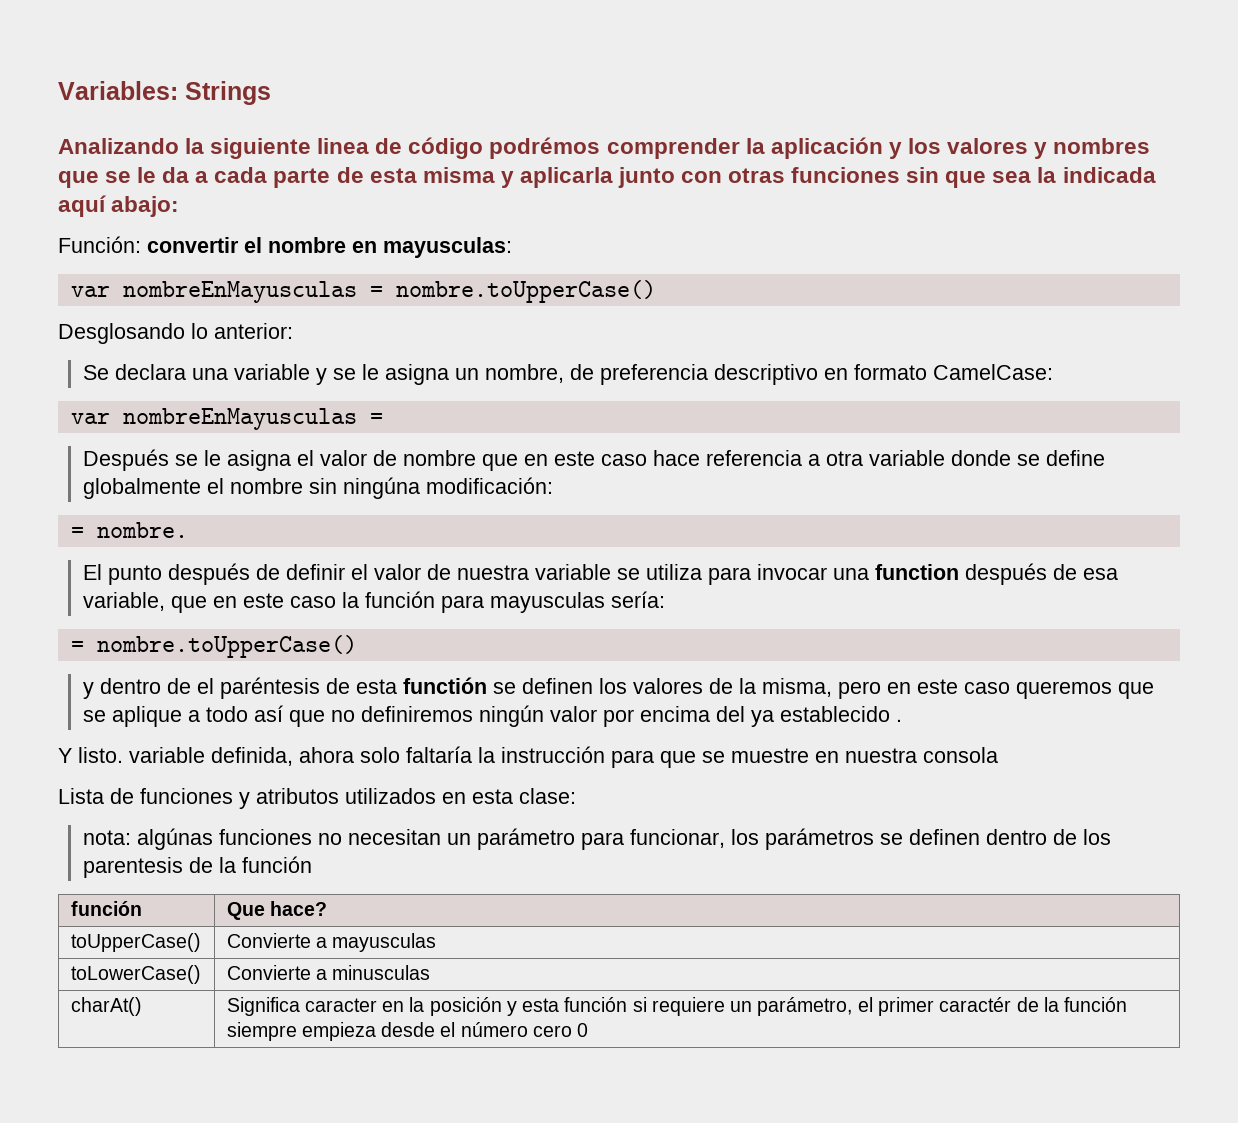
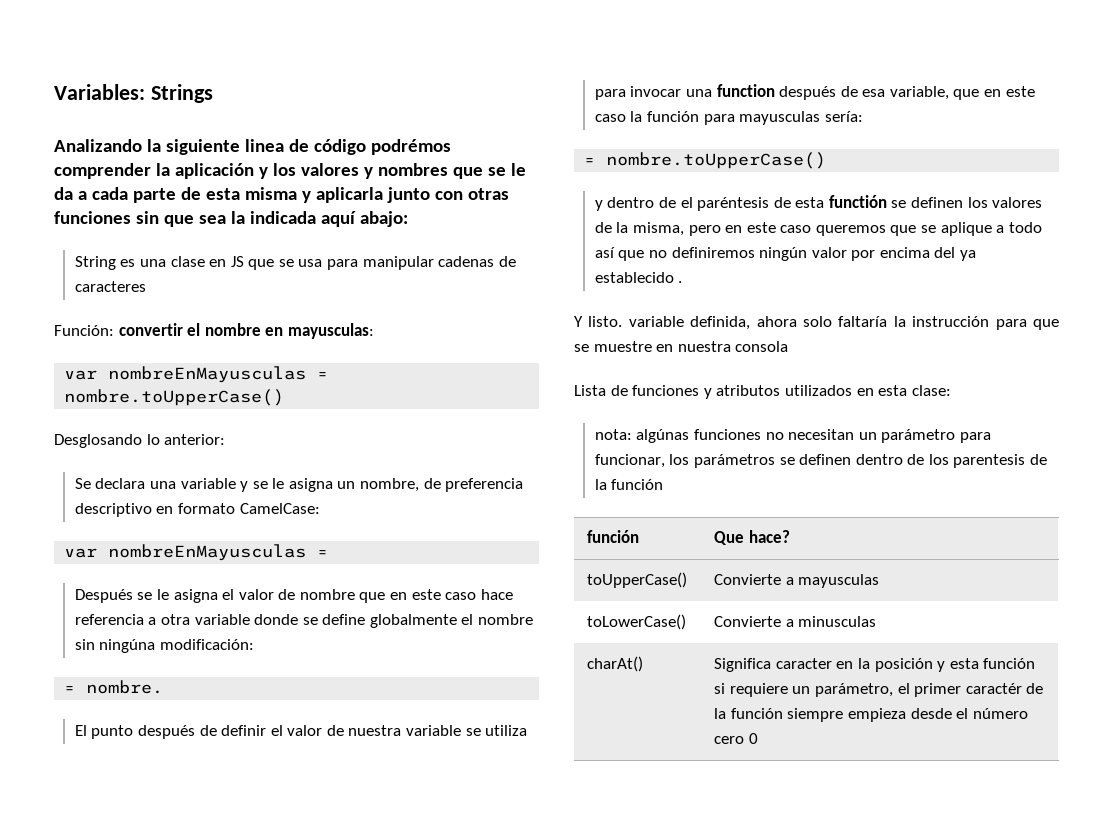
(180, 206) none -> [74,256,516,270] [74,281,146,292] // String es una clase en JS que se usa para manipular cadenas de caracteres

